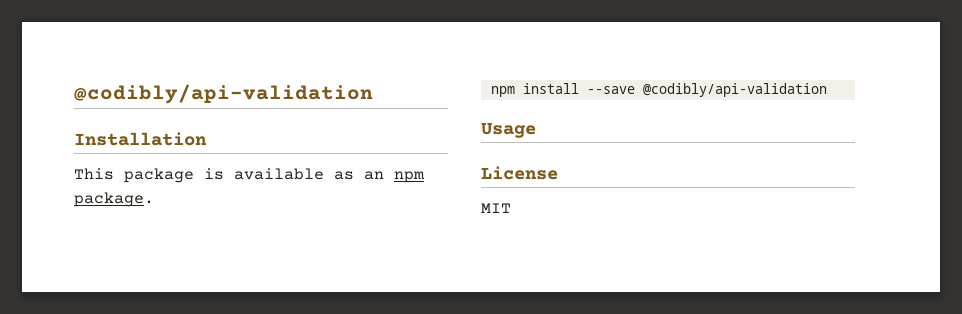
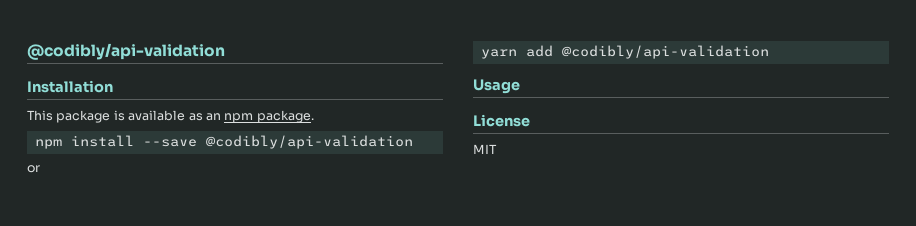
(827, 90) none -> [27,165,40,173] [480,45,769,59] // or // yarn add @codibly/api-validation

